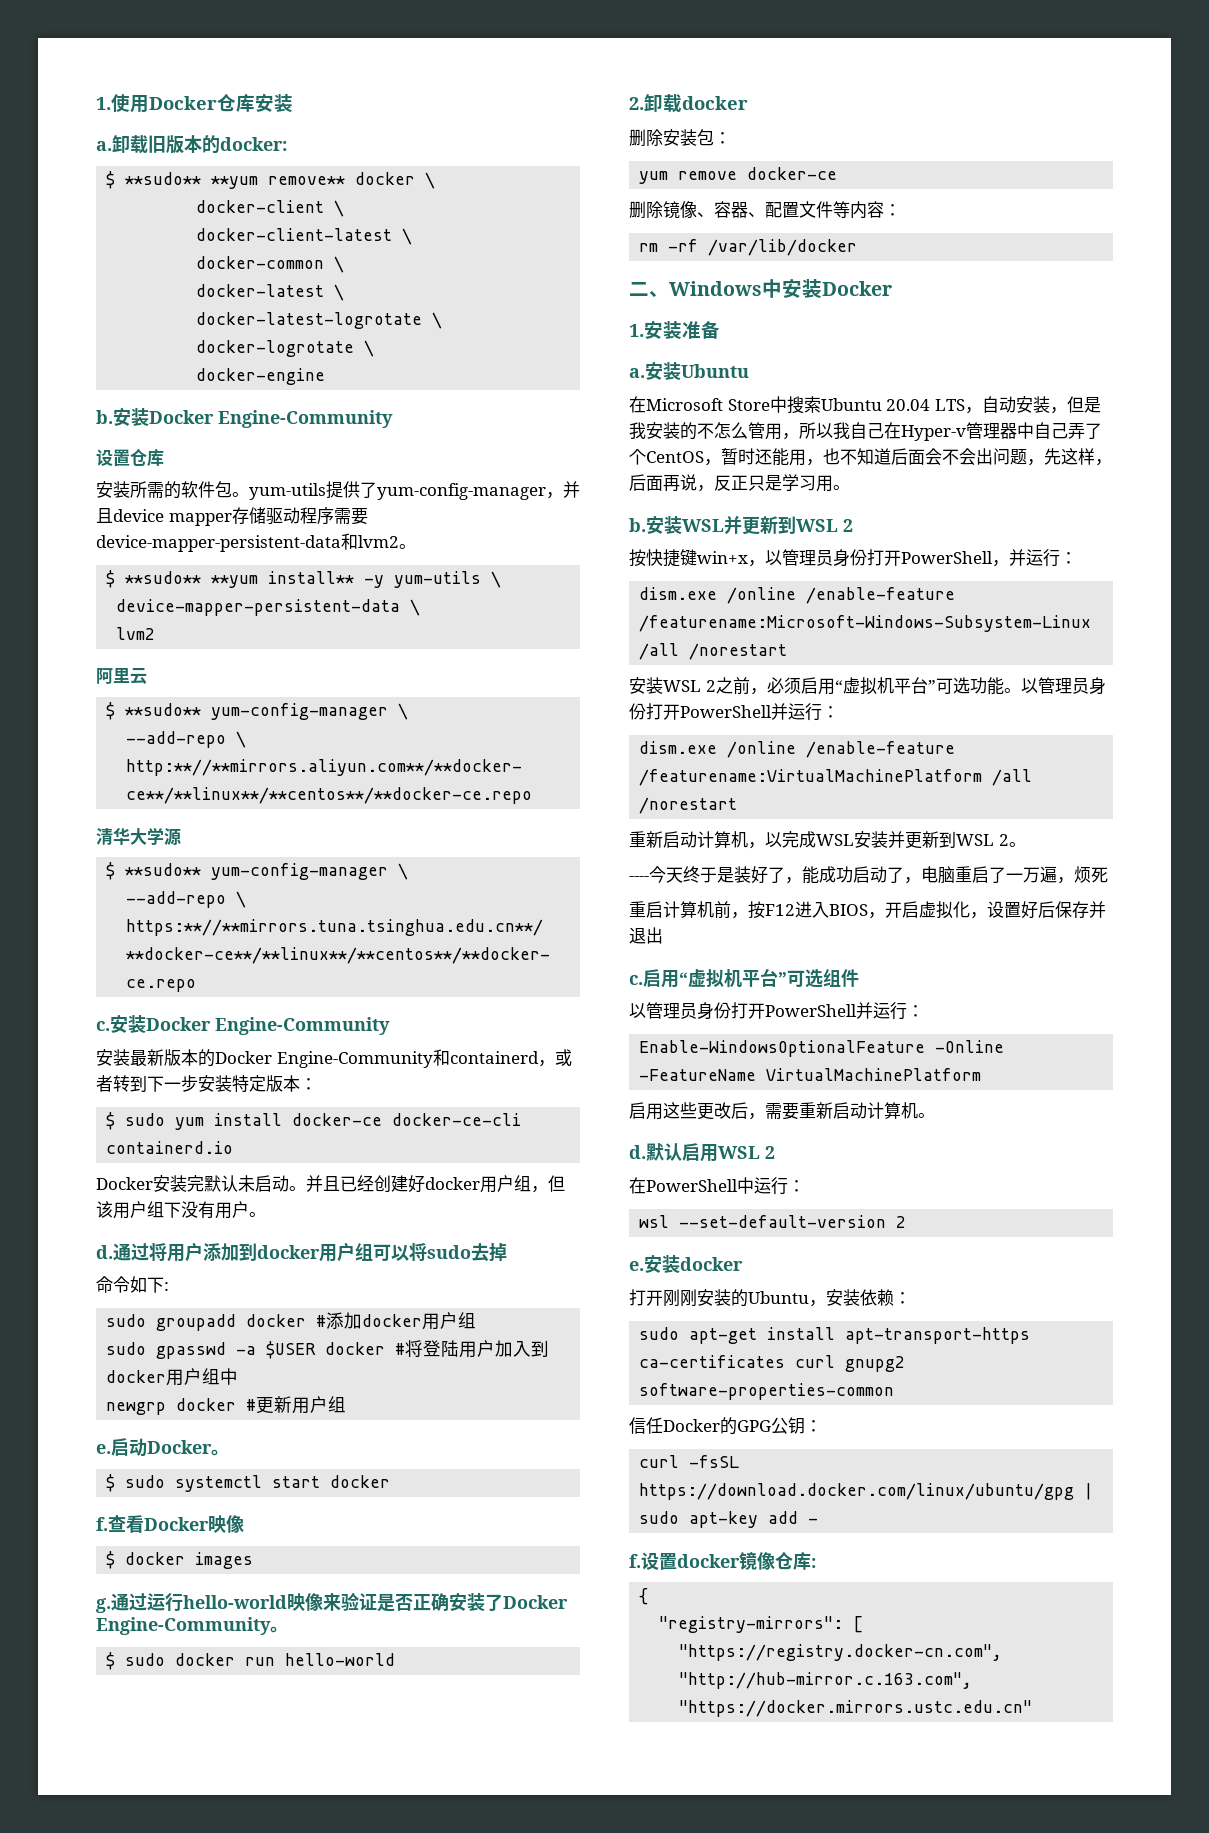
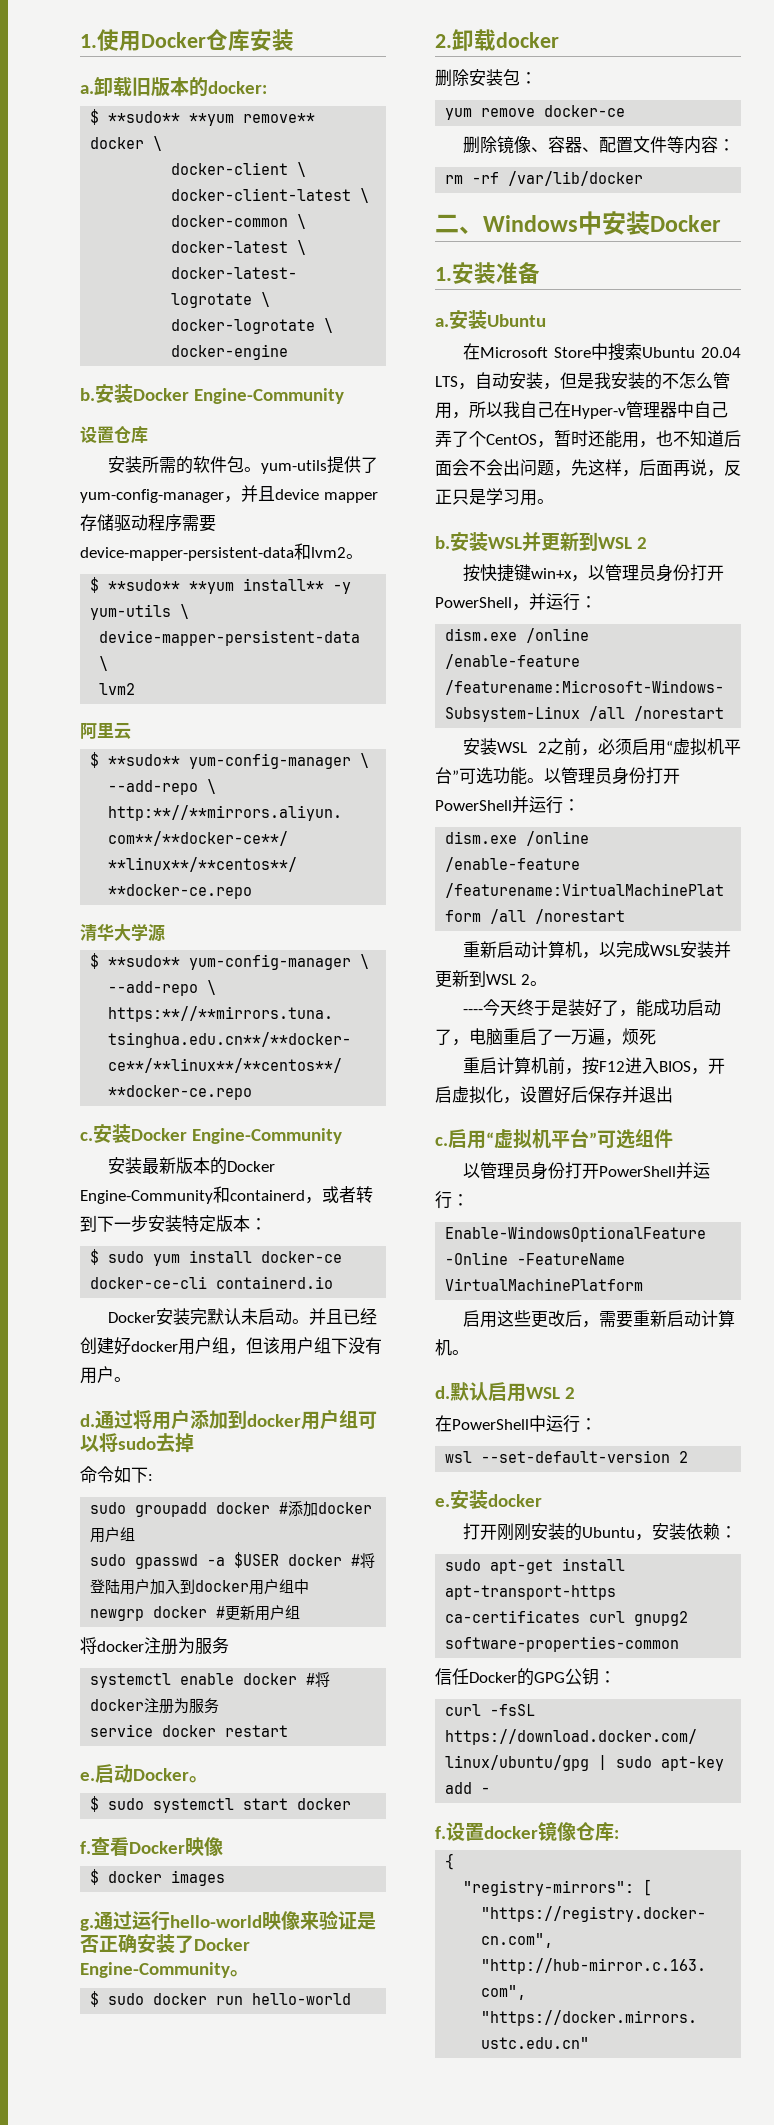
(347, 1404) none -> [80,1637,229,1655] [90,1672,331,1688] [90,1698,220,1714] [90,1724,289,1737] // 将docker注册为服务 // systemctl enable docker #将docker注册为服务 // service docker restart

